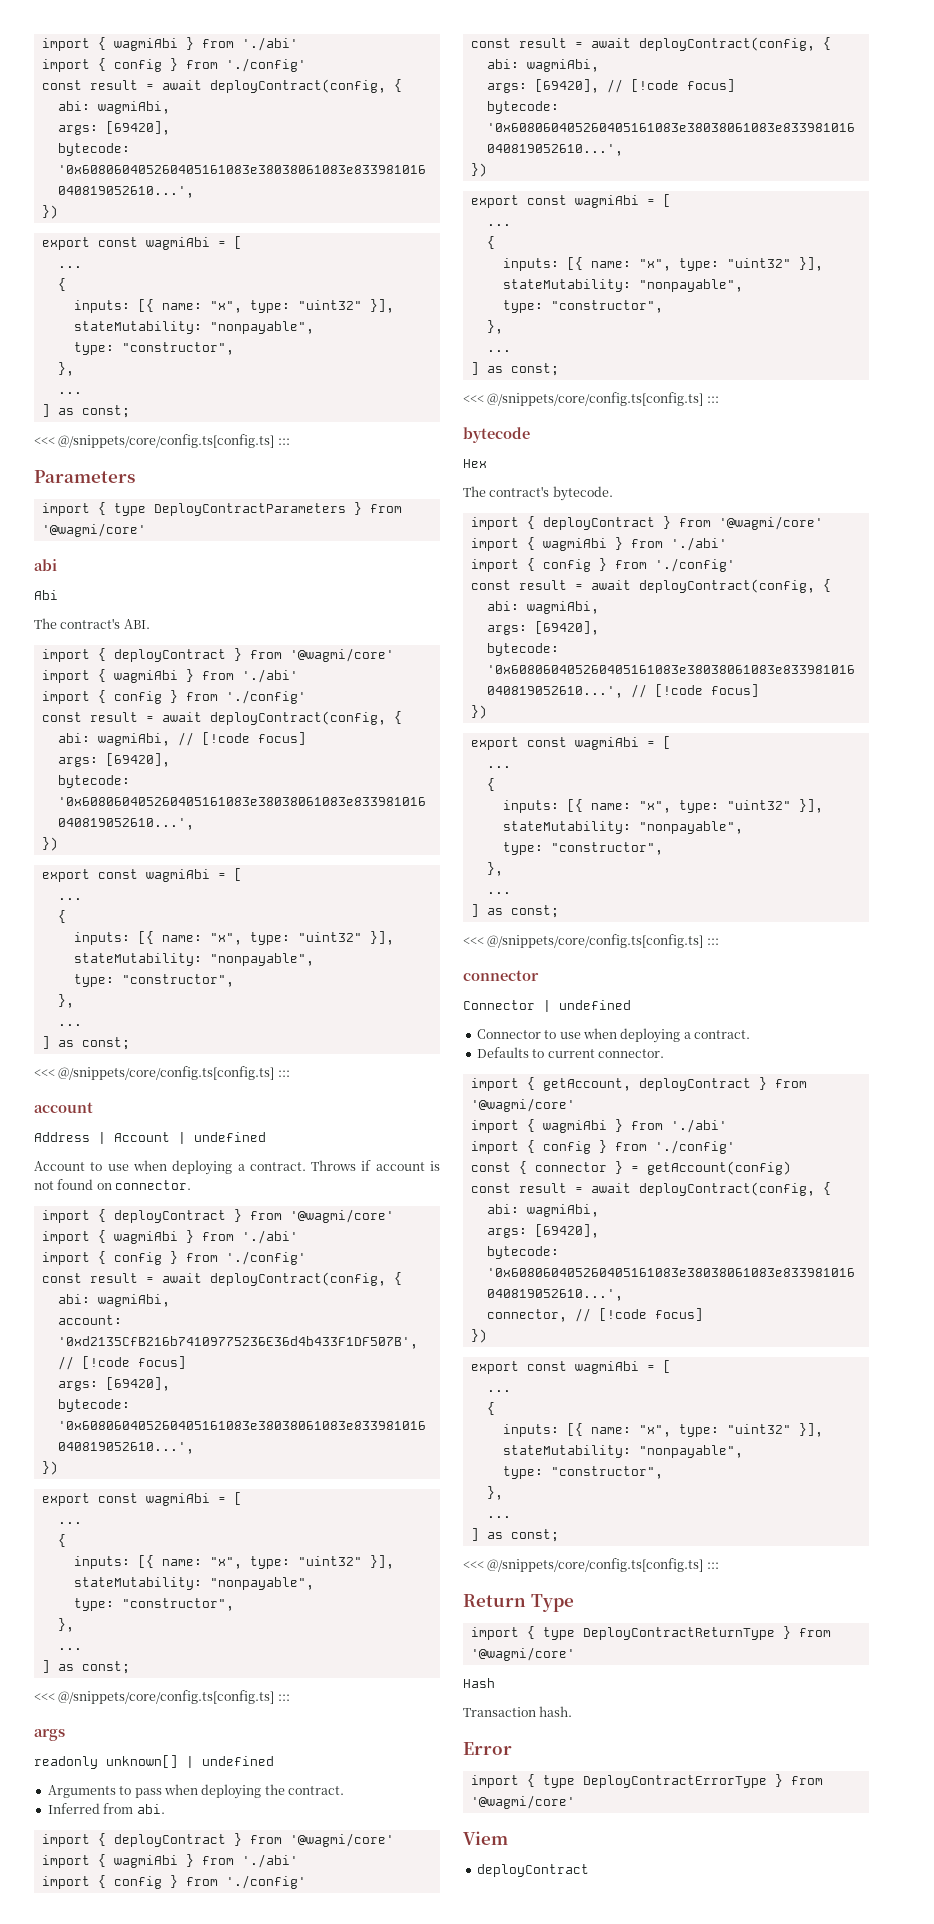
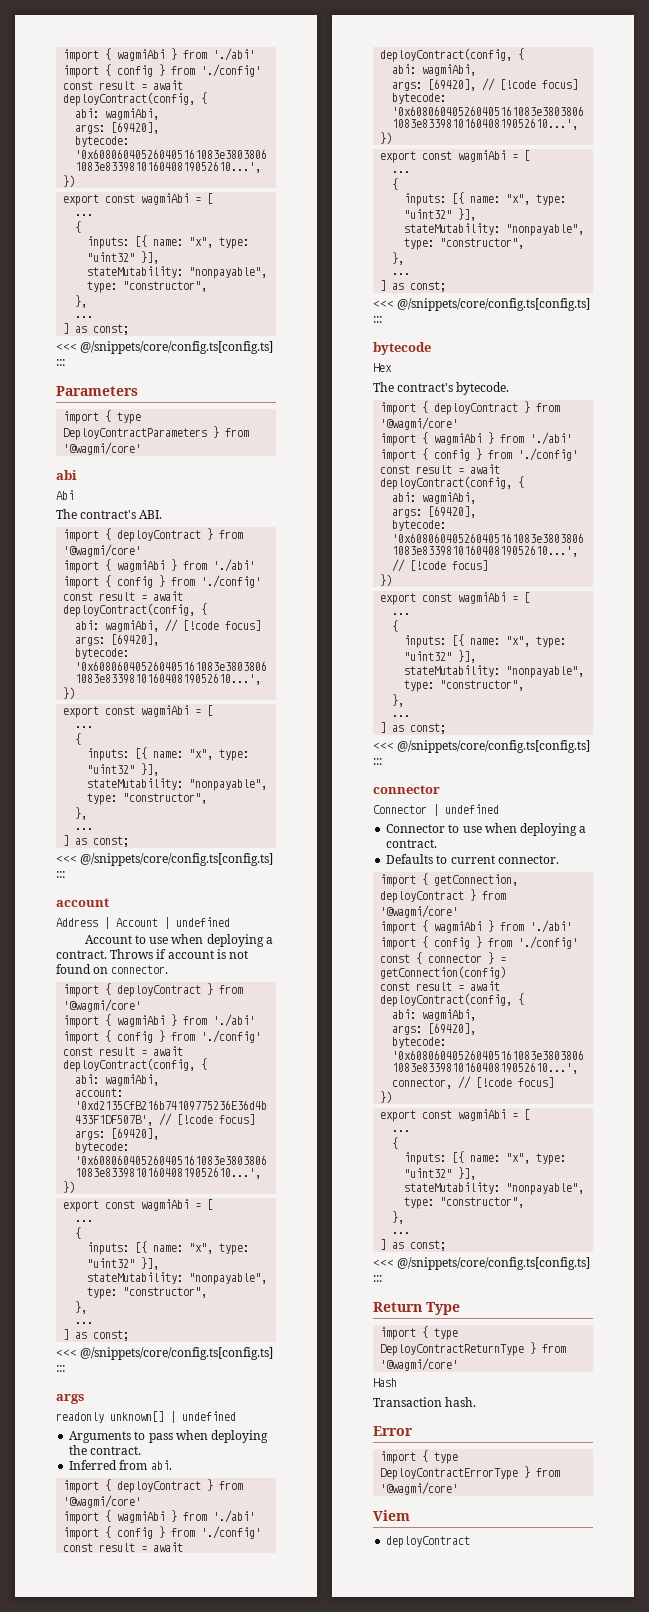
[542,1078,631,1091] getAccount, -> [434,874,519,886] getConnection,
[646,1161,791,1175] getAccount(config) -> [380,966,507,979] getConnection(config)

